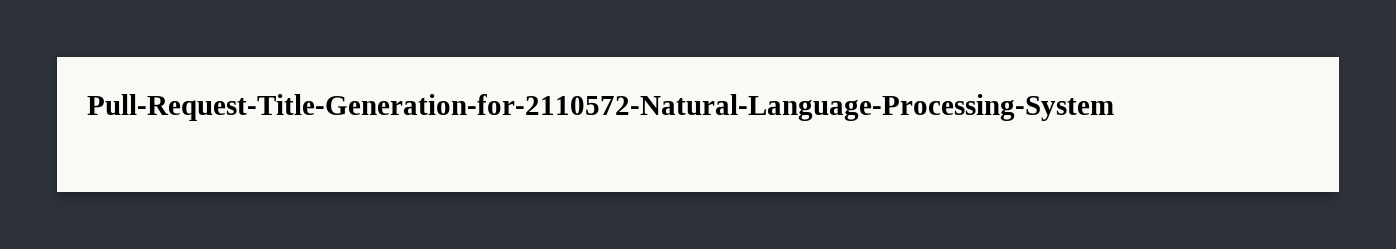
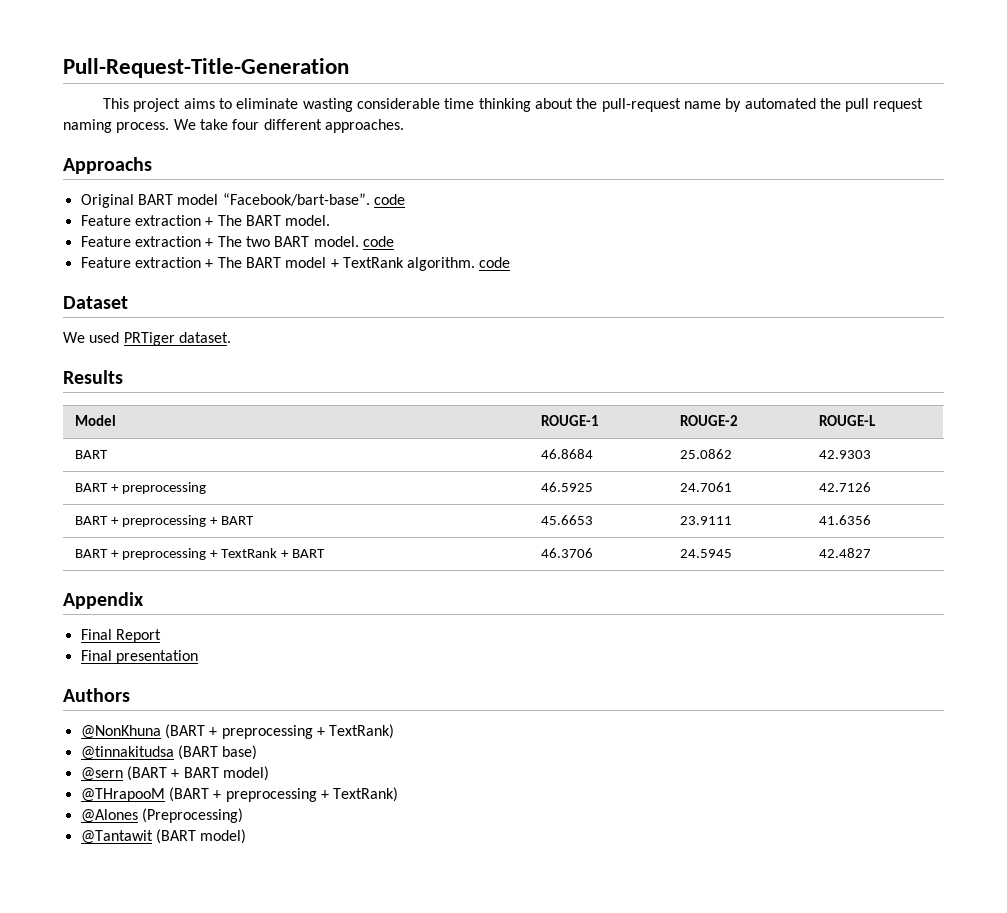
[87,94,1114,121] Pull-Request-Title-Generation-for-2110572-Natural-Language-Processing-System -> [63,58,349,78] [103,98,924,112] [63,119,404,133] [63,157,152,174] [80,193,405,208] [80,215,331,226] [80,236,394,247] [80,257,511,271] [63,296,128,309] [63,332,231,346] [63,370,123,384] [75,415,117,426] [541,415,600,426] [680,415,739,426] [819,415,877,426] [75,450,109,459] [541,449,594,459] [680,449,733,459] [819,450,872,459] [75,482,207,494] [541,482,594,492] [680,482,733,492] [819,482,872,492] [75,515,255,527] [541,515,594,525] [680,516,733,525] [819,515,872,525] [75,548,325,560] [541,548,594,558] [680,549,733,558] [819,548,872,558] [63,592,144,609] [80,629,161,643] [80,650,198,664] [63,688,130,702] [80,724,395,739] [80,745,258,760] [80,766,269,781] [80,787,399,802] [80,808,243,823] [80,829,247,844] Pull-Request-Title-Generation // This project aims to eliminate wasting considerable time thinking about the pull-request name by automated the pull request naming process. We take four different approaches. // Approachs // Original BART model “Facebook/bart-base”. code // Feature extraction + The BART model. // Feature extraction + The two BART model. code // Feature extraction + The BART model + TextRank algorithm. code // Dataset // We used PRTiger dataset. // Results // Model | ROUGE-1 | ROUGE-2 | ROUGE-L // BART | 46.8684 | 25.0862 | 42.9303 // BART + preprocessing | 46.5925 | 24.7061 | 42.7126 // BART + preprocessing + BART | 45.6653 | 23.9111 | 41.6356 // BART + preprocessing + TextRank + BART | 46.3706 | 24.5945 | 42.4827 // Appendix // Final Report // Final presentation // Authors // @NonKhuna (BART + preprocessing + TextRank) // @tinnakitudsa (BART base) // @sern (BART + BART model) // @THrapooM (BART + preprocessing + TextRank) // @Alones (Preprocessing) // @Tantawit (BART model)

